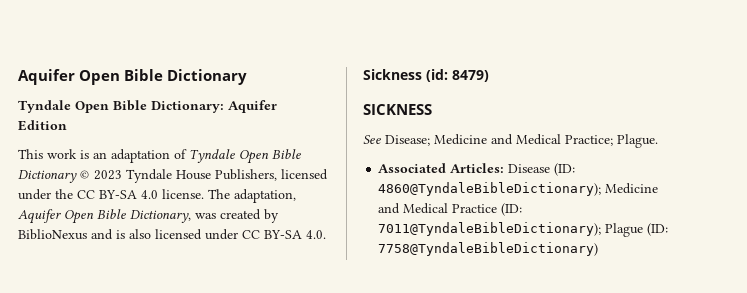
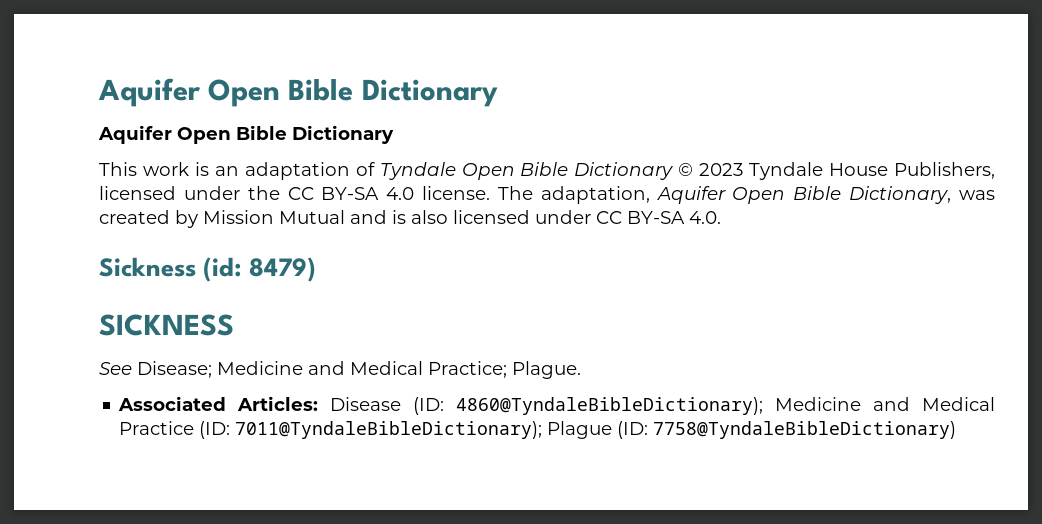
[18,69,248,85] [18,100,277,113] [18,120,67,131] Aquifer Open Bible Dictionary // Tyndale Open Bible Dictionary: Aquifer Edition -> [98,78,498,107] [98,125,394,144] Aquifer Open Bible Dictionary // Aquifer Open Bible Dictionary
[18,229,87,240] BiblioNexus -> [203,210,345,224] Mission Mutual

